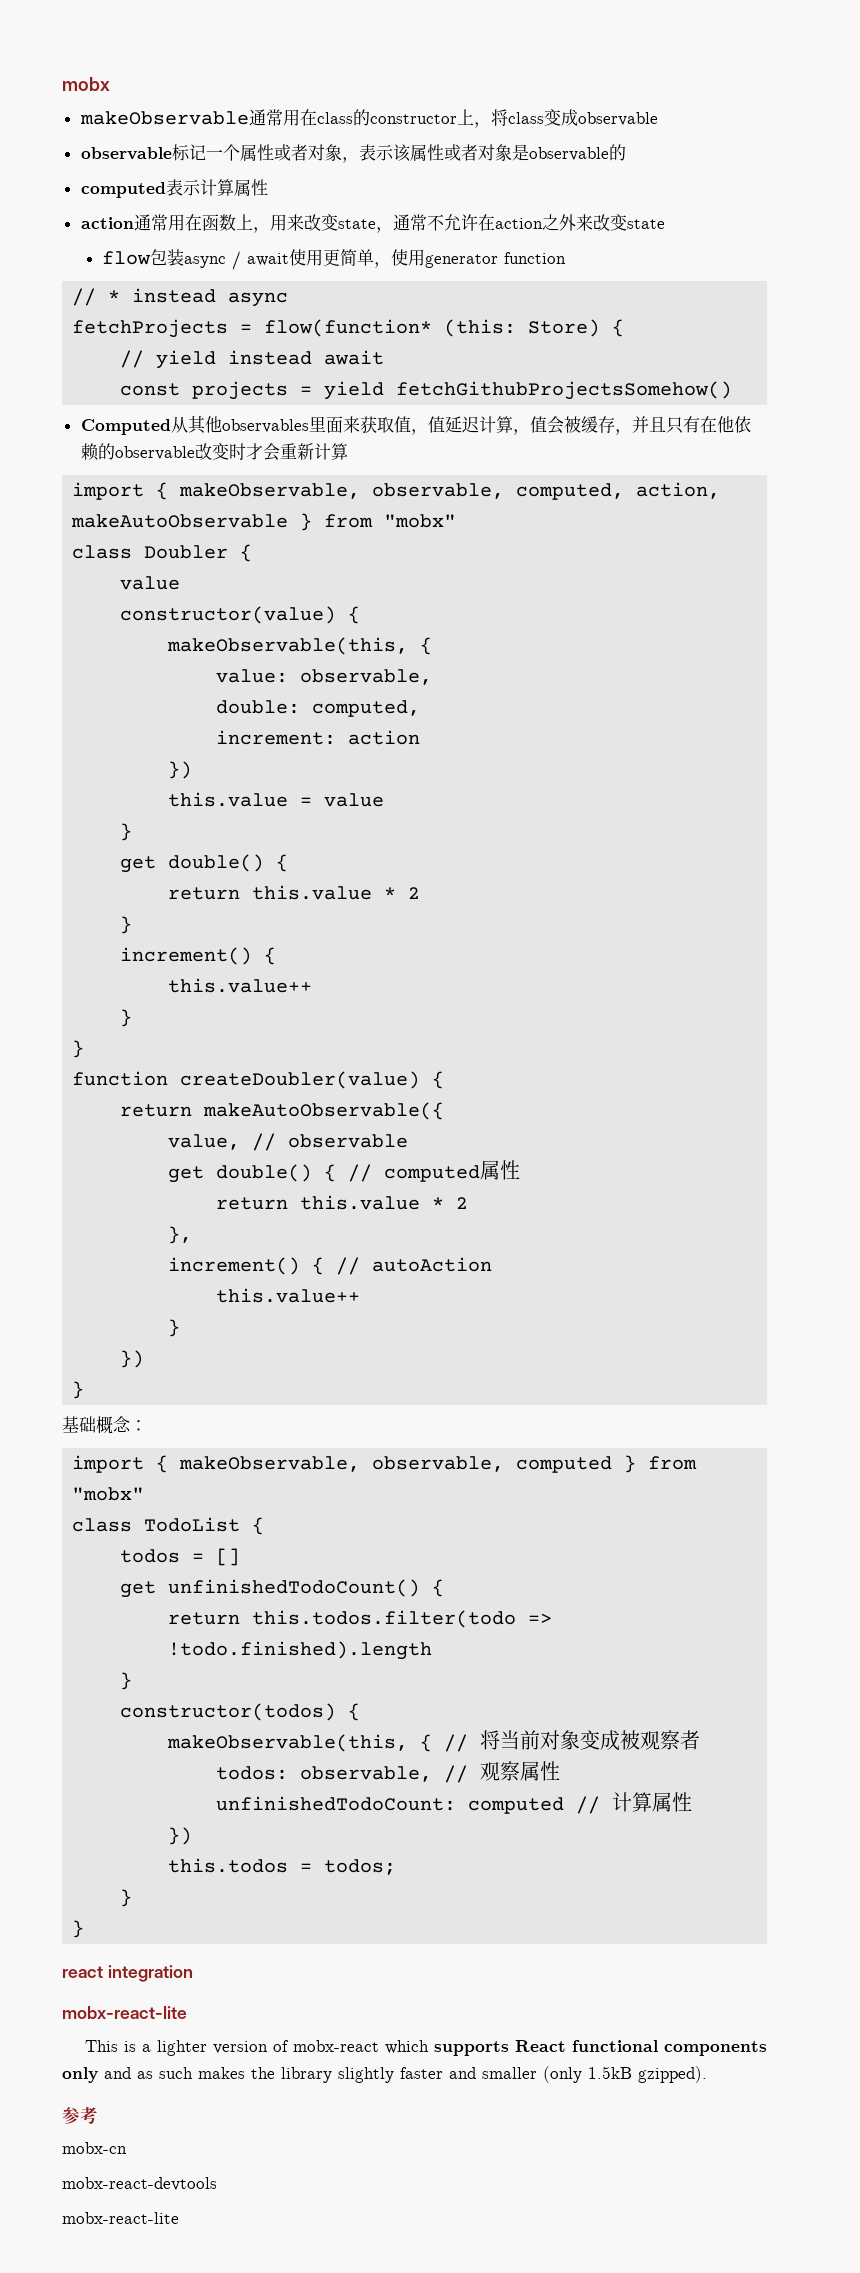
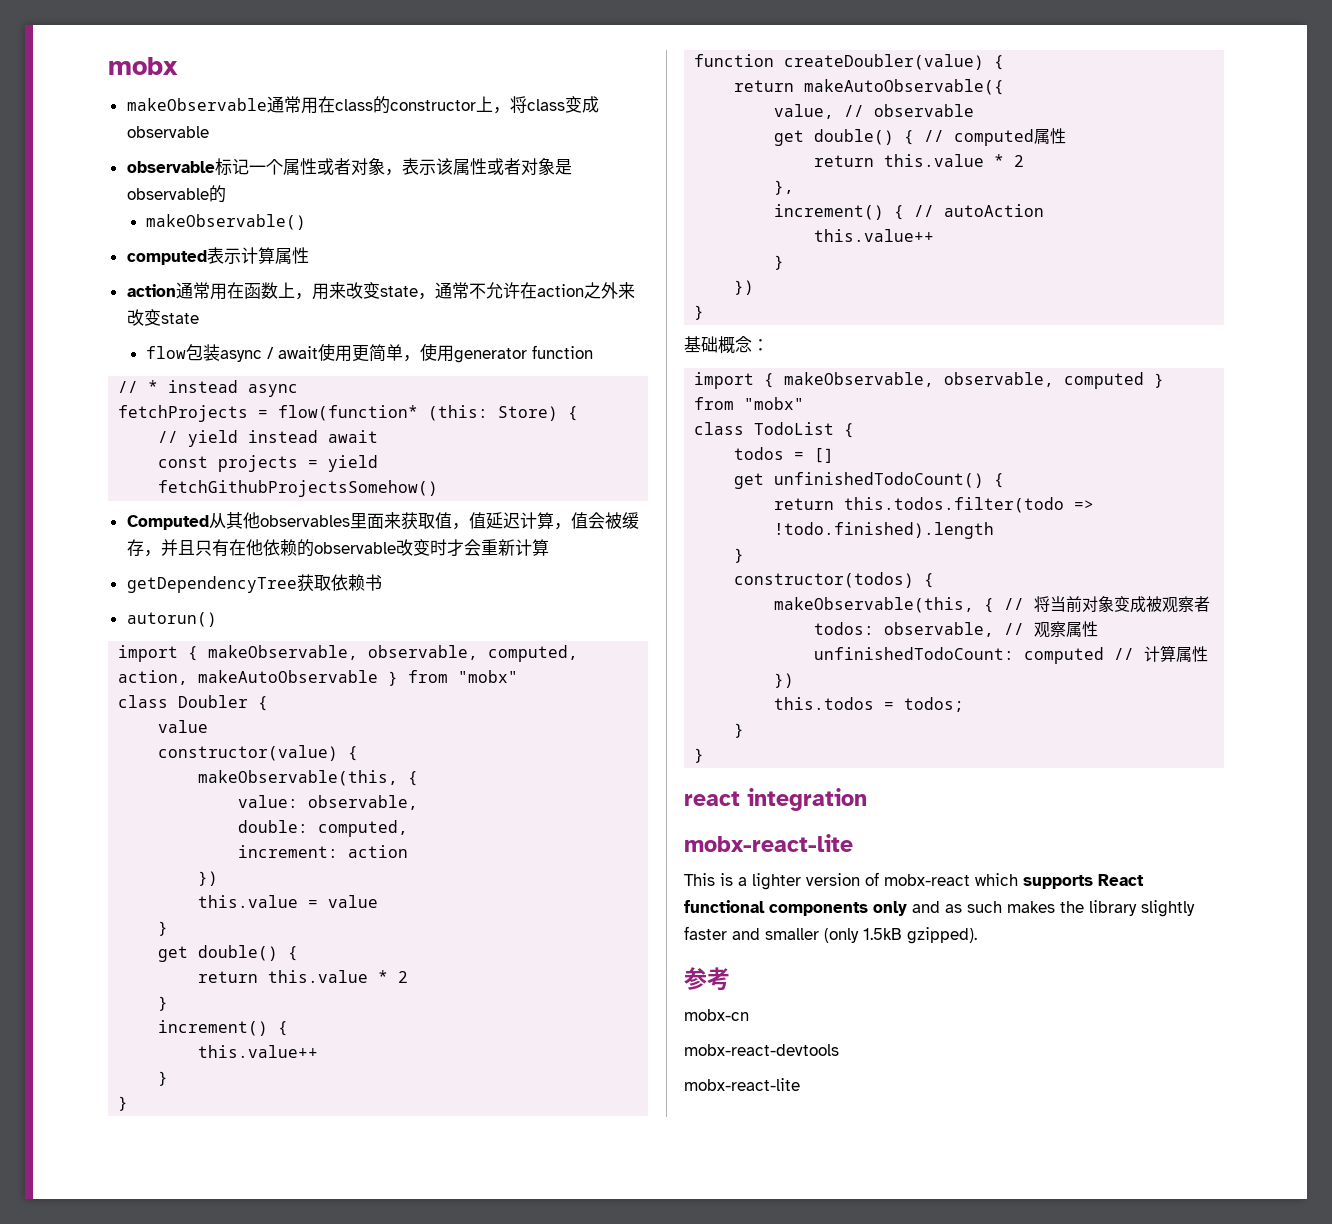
(626, 152) none -> [145,214,306,230] // makeObservable()
(348, 451) none -> [126,574,382,593] [126,612,217,627] // getDependencyTree获取依赖书 // autorun()

